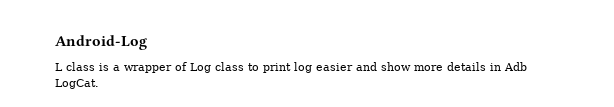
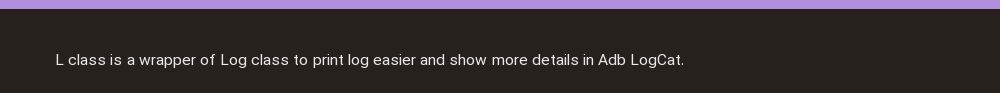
[55,35,147,50] Android-Log // -> (55, 59) none

